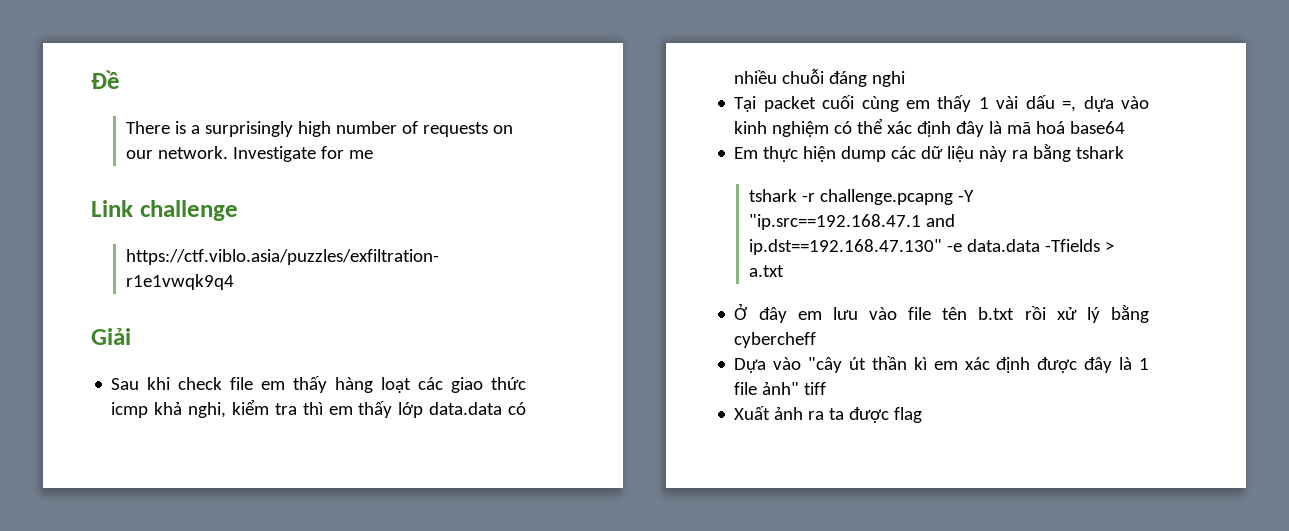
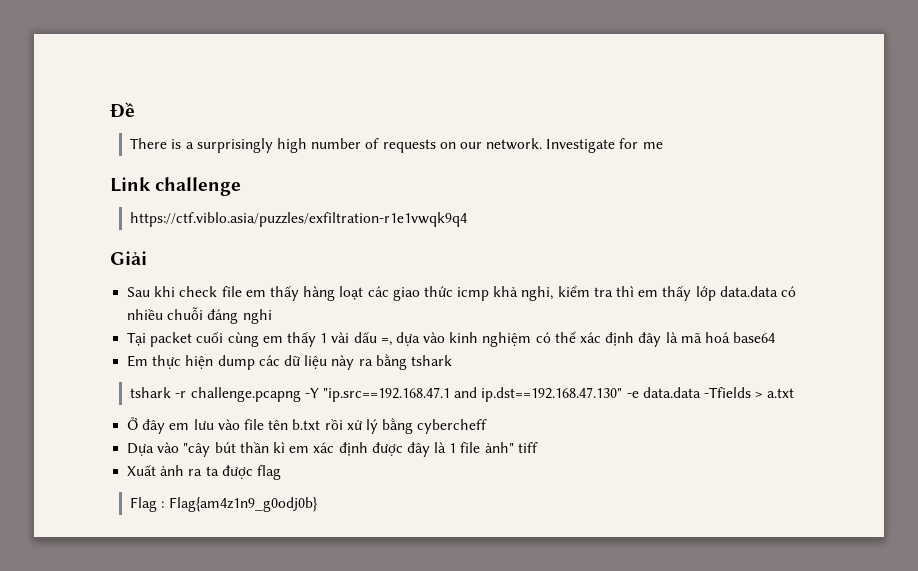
[849,357,867,370] út -> [214,442,236,453] bút
(923, 415) none -> [130,497,318,512] // Flag : Flag{am4z1n9_g0odj0b}

